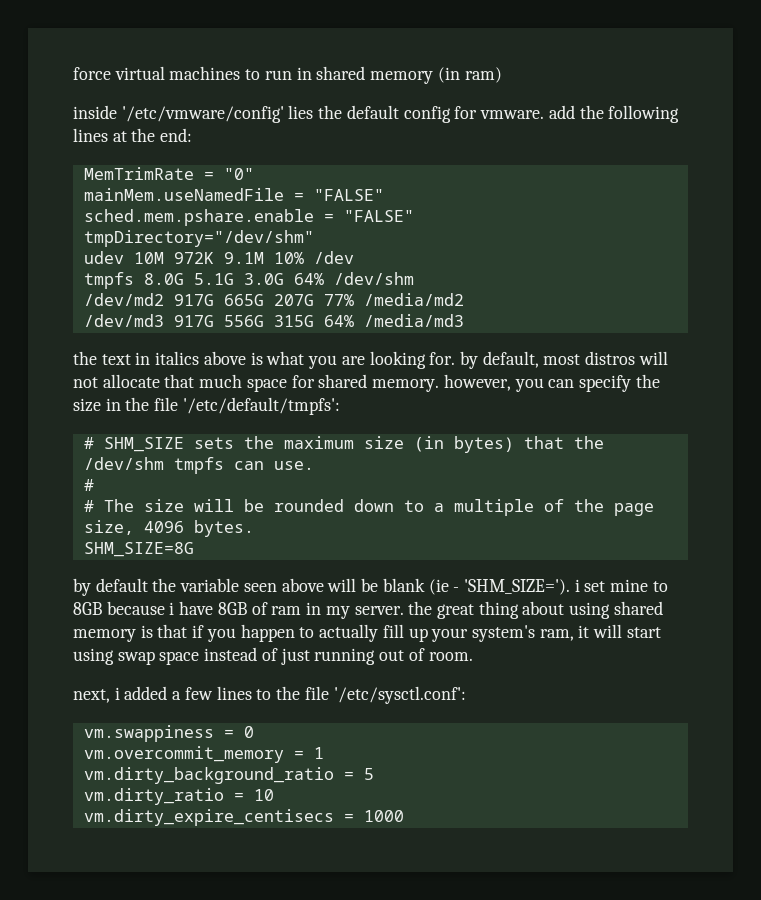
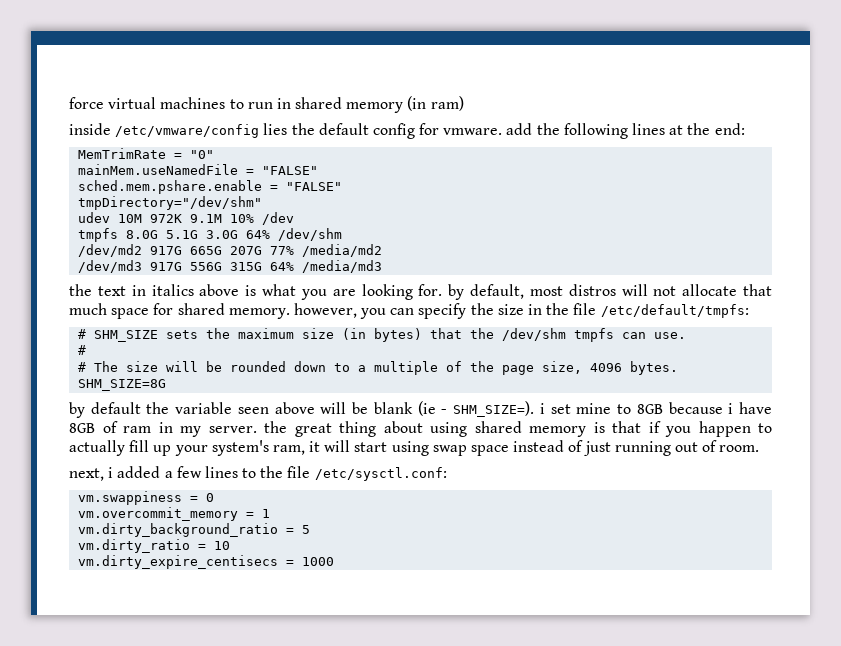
[121,106,284,123] '/etc/vmware/config' -> [115,124,260,138] /etc/vmware/config
[182,397,340,415] '/etc/default/tmpfs': -> [600,304,749,318] /etc/default/tmpfs:
[463,579,570,595] 'SHM_SIZE='). -> [453,401,535,417] SHM_SIZE=).
[333,686,466,704] '/etc/sysctl.conf': -> [314,467,447,481] /etc/sysctl.conf:

